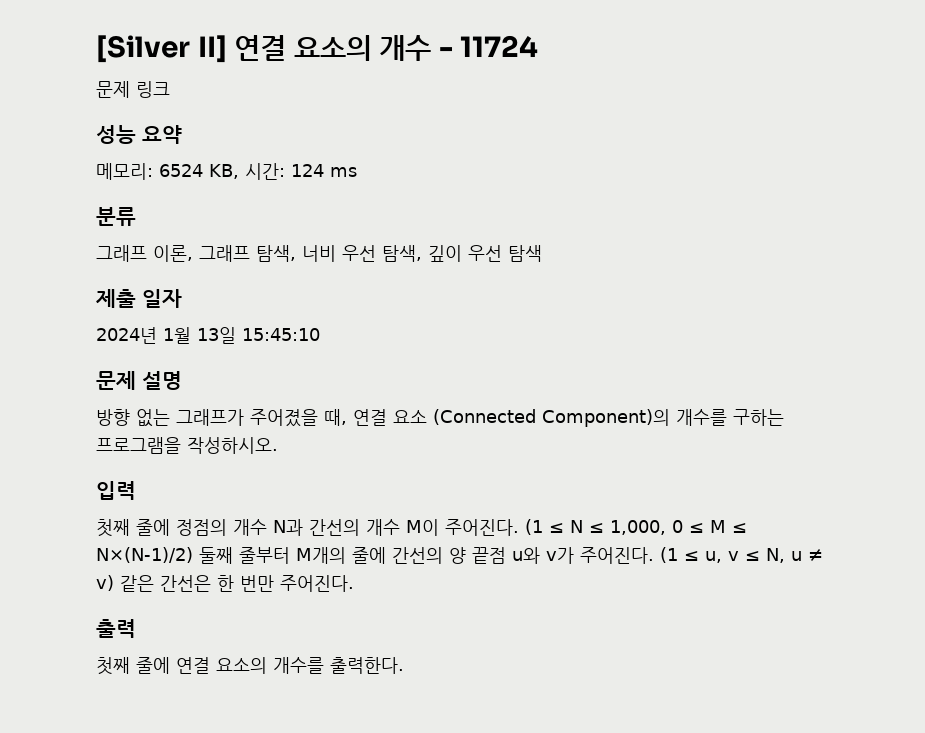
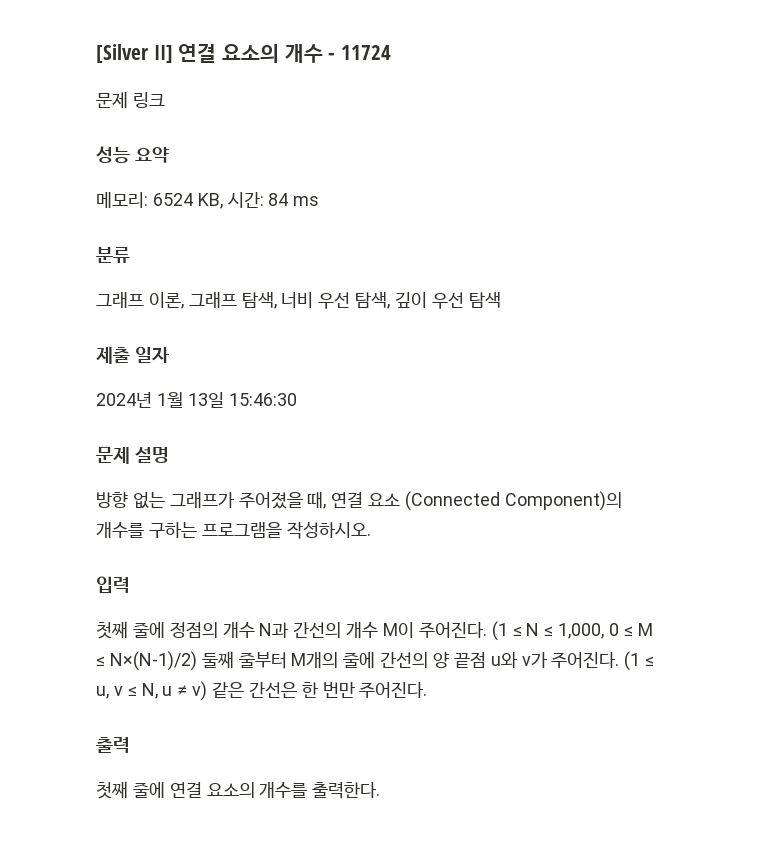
[291,164,324,177] 124 -> [268,193,289,206] 84
[242,328,320,341] 15:45:10 -> [228,393,297,406] 15:46:30

